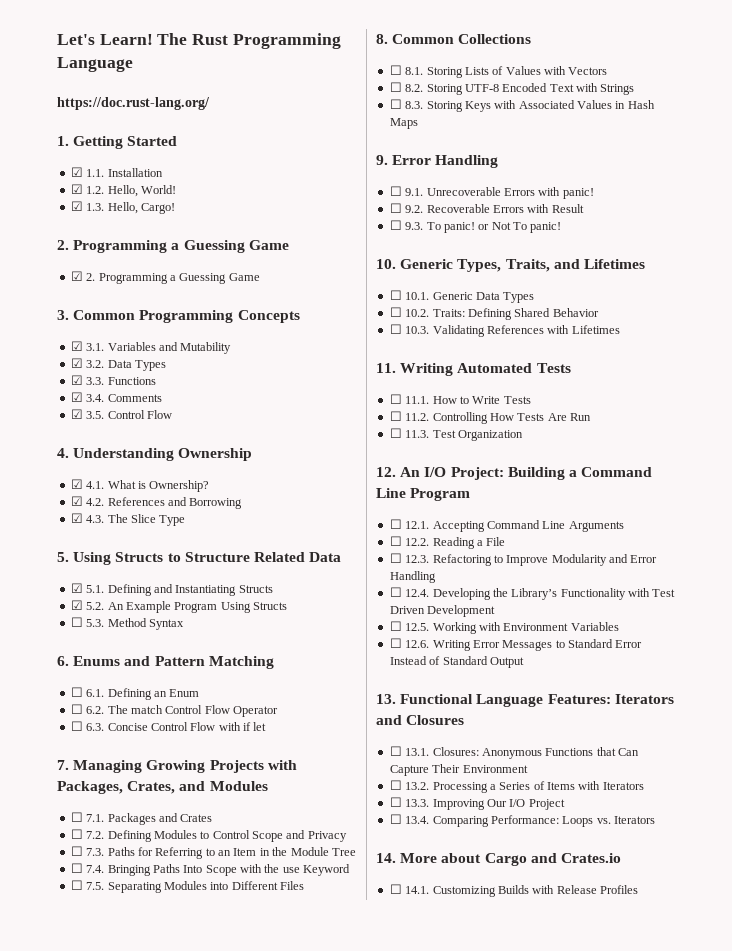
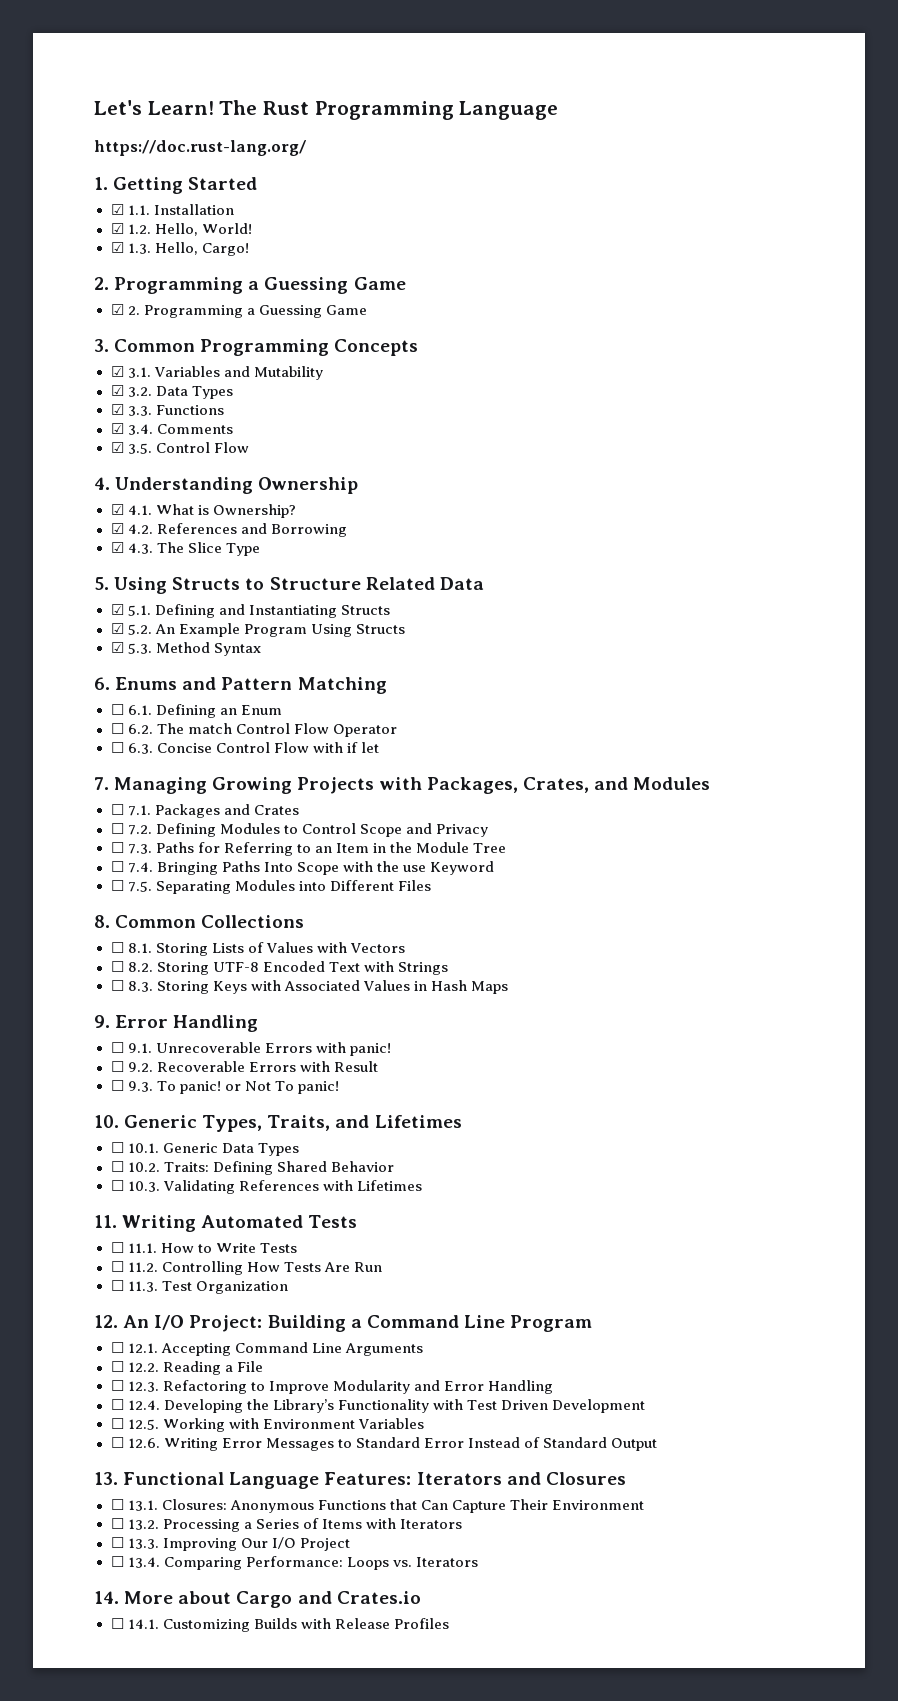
[70,617,83,627] ☐ -> [110,642,124,653] ☑

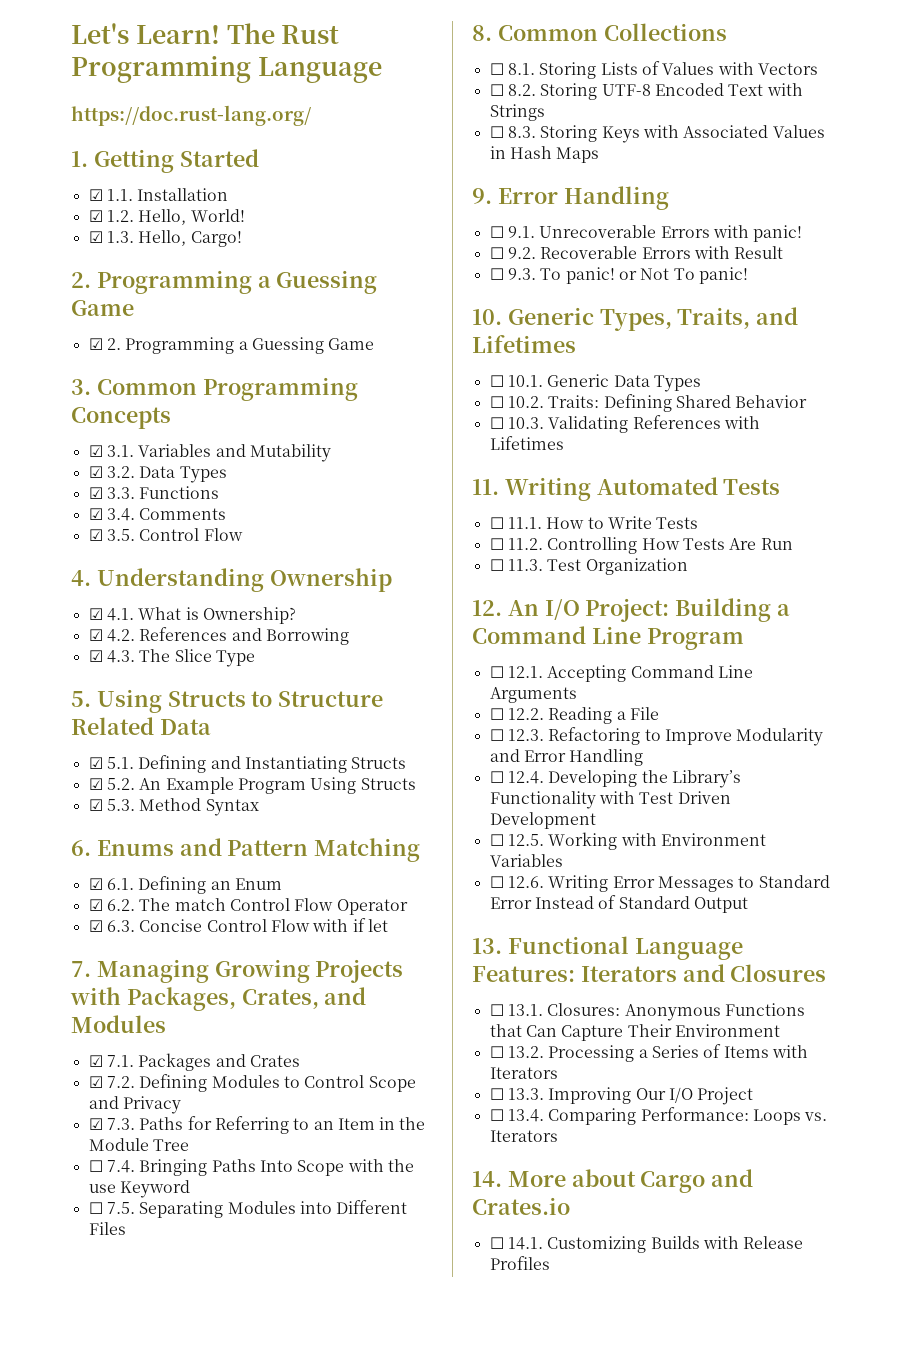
[110,704,124,715] ☐ -> [88,878,103,890] ☑
[110,723,124,734] ☐ -> [88,899,103,911] ☑
[110,742,124,753] ☐ -> [88,920,103,932] ☑
[110,804,124,815] ☐ -> [88,1055,103,1067] ☑
[110,823,124,834] ☐ -> [88,1076,103,1088] ☑
[110,842,124,853] ☐ -> [88,1118,103,1130] ☑

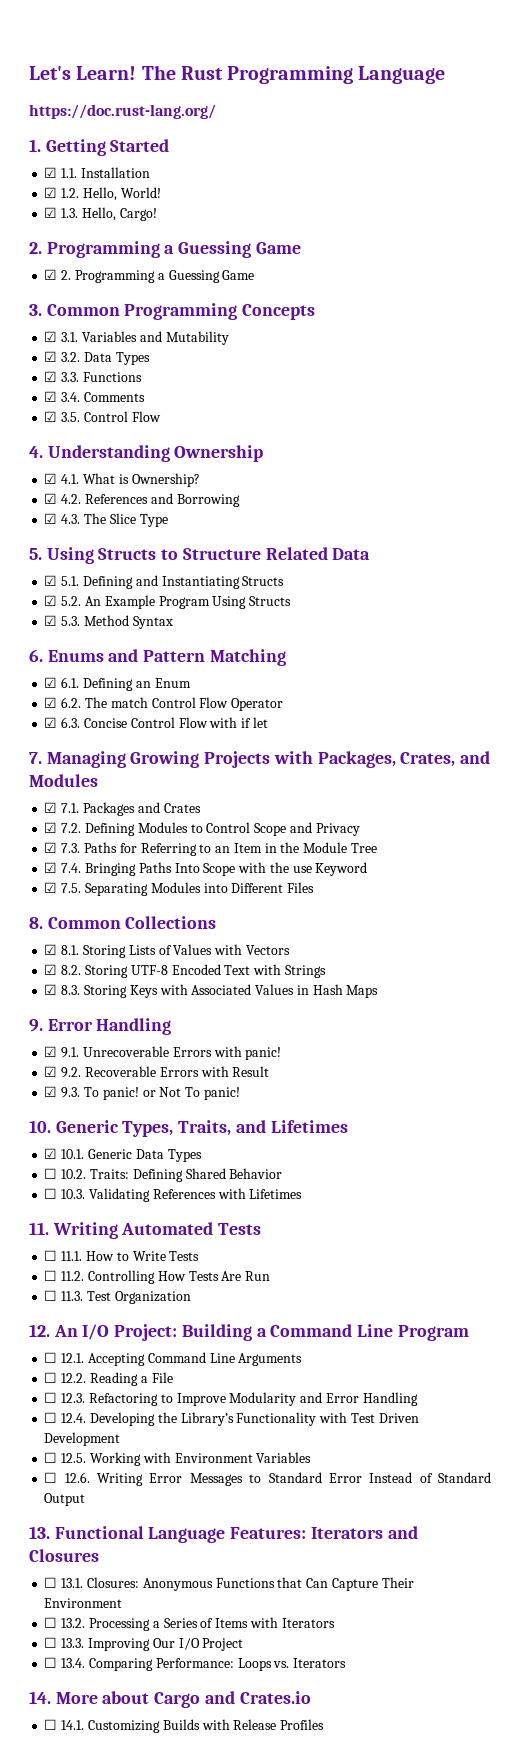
[88,1160,103,1172] ☐ -> [44,862,58,873] ☑
[88,1202,103,1214] ☐ -> [44,882,58,893] ☑
[489,63,504,75] ☐ -> [44,944,58,955] ☑
[489,84,504,96] ☐ -> [44,964,58,975] ☑
[489,126,504,138] ☐ -> [44,984,58,995] ☑
[489,226,504,238] ☐ -> [44,1046,58,1057] ☑
[489,247,504,259] ☐ -> [44,1066,58,1077] ☑
[489,268,504,280] ☐ -> [44,1086,58,1097] ☑
[489,375,504,387] ☐ -> [44,1148,58,1159] ☑

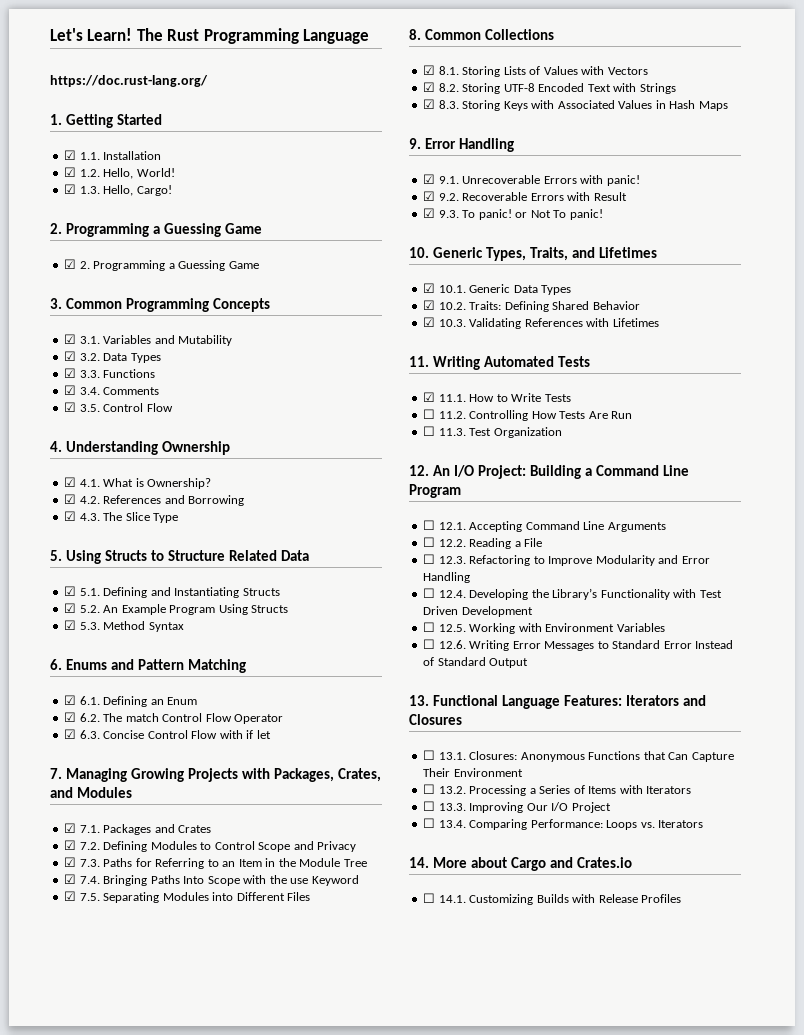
[44,1168,58,1179] ☐ -> [423,300,436,310] ☑
[44,1188,58,1199] ☐ -> [423,317,436,327] ☑
[44,1250,58,1261] ☐ -> [423,392,436,402] ☑

